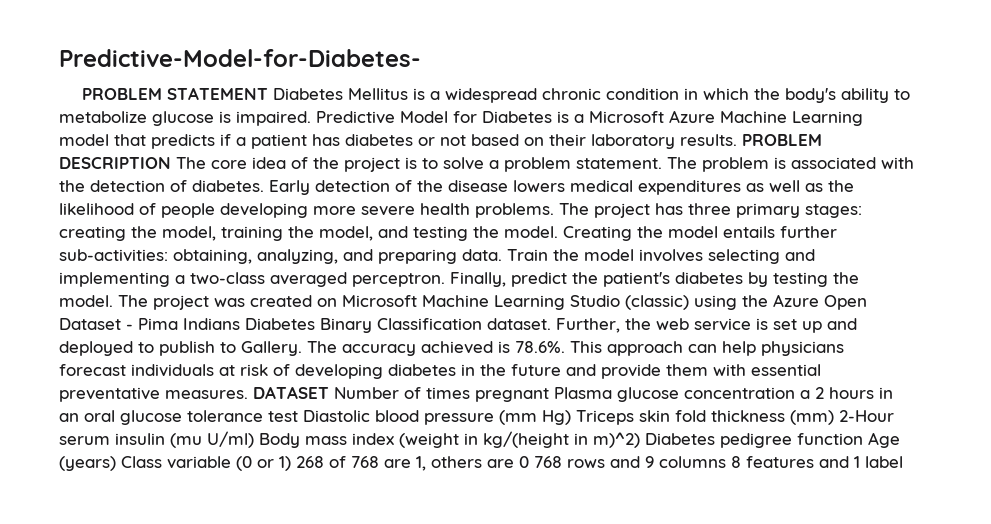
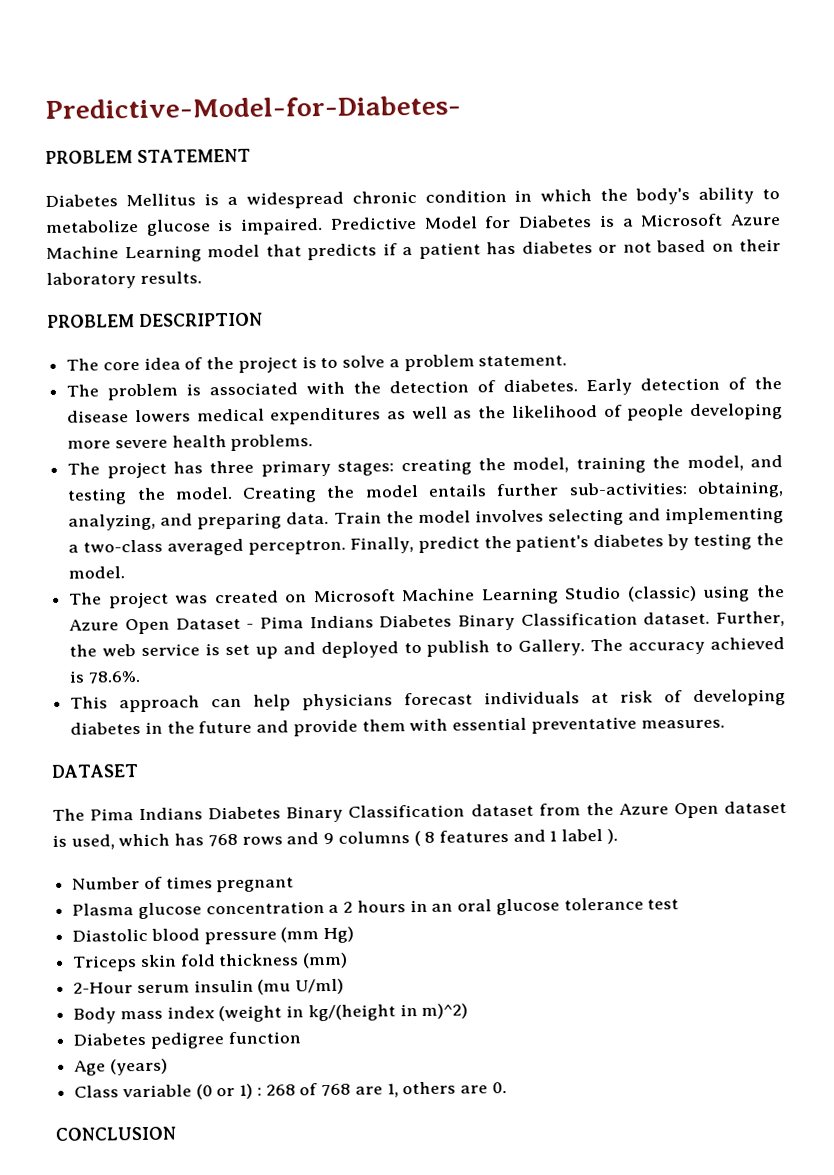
(268, 93) none -> (251, 156) //
(737, 140) none -> (202, 277) //
(171, 163) none -> (263, 320) //
(662, 163) none -> (568, 361) //
(554, 210) none -> (314, 443) //
(113, 301) none -> (126, 572) //
(565, 347) none -> (141, 677) //
(248, 394) none -> (725, 724) //
(329, 392) none -> [52,801,787,823] [52,828,618,850] // The Pima Indians Diabetes Binary Classification dataset from the Azure Open dataset is used, which has 768 rows and 9 columns ( 8 features and 1 label ). //
(549, 395) none -> (295, 885) //
(298, 416) none -> (680, 904) //
(571, 417) none -> (355, 935) //
(834, 417) none -> (349, 960) //
(254, 439) none -> (345, 986) //
(640, 440) none -> (469, 1011) //
(863, 439) none -> (301, 1038) //
(116, 463) none -> (168, 1067) //
(291, 463) none -> [256,1087,262,1096] :
[519,456,903,468] 0 768 rows and 9 columns 8 features and 1 label -> [491,1082,507,1094] [55,1126,176,1141] 0. // CONCLUSION

